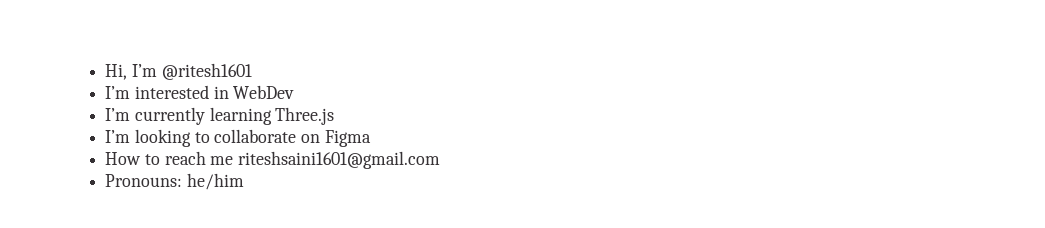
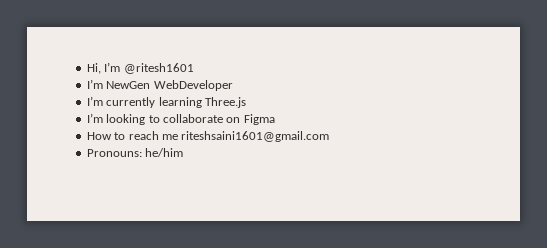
[134,85,295,99] interested in WebDev -> [106,80,233,91] NewGen WebDeveloper

